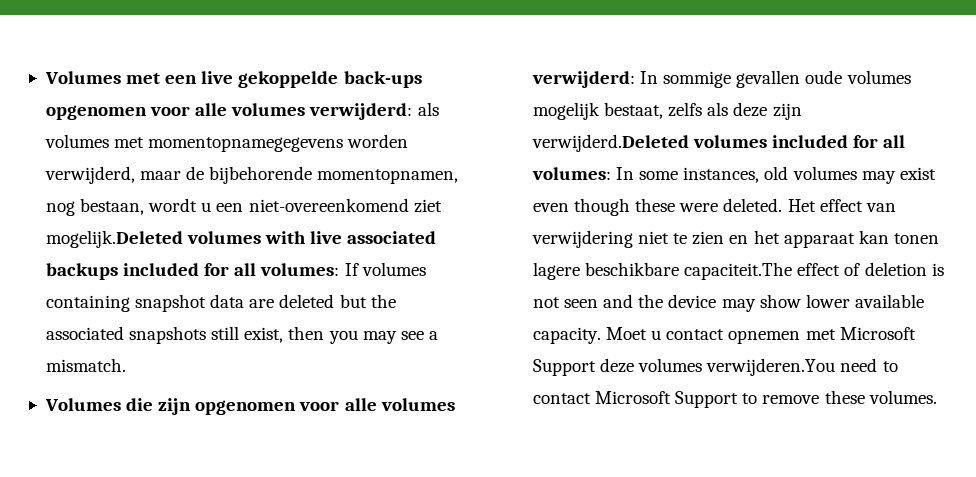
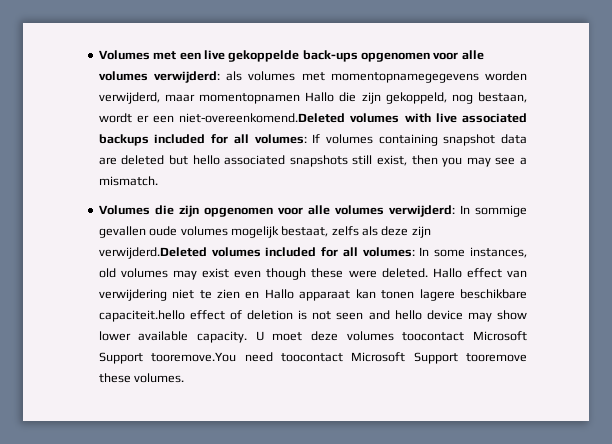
[186,166,459,184] [45,198,442,216] [45,230,183,248] de bijbehorende momentopnamen, nog bestaan, wordt u een niet-overeenkomend ziet mogelijk.Deleted -> [199,92,527,104] [98,113,346,123] momentopnamen Hallo die zijn gekoppeld, nog bestaan, wordt er een niet-overeenkomend.Deleted
[370,294,396,308] the -> [192,155,220,165] hello
[787,199,816,212] Het -> [432,268,462,278] Hallo
[753,230,780,244] het -> [264,289,294,299] Hallo
[684,262,793,280] capaciteit.The -> [98,310,185,322] capaciteit.hello
[638,294,664,308] the -> [394,310,422,320] hello
[606,327,916,344] [532,358,898,376] [532,391,820,408] Moet u contact opnemen met Microsoft Support deze volumes verwijderen.You need to contact Microsoft Support to remove -> [255,331,527,341] [98,352,527,364] U moet deze volumes toocontact Microsoft Support tooremove.You need toocontact Microsoft Support tooremove

